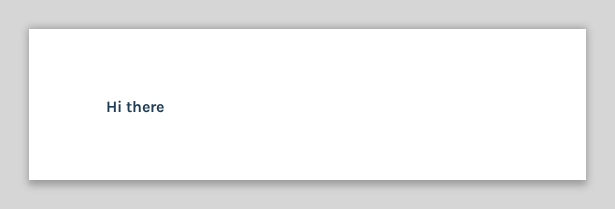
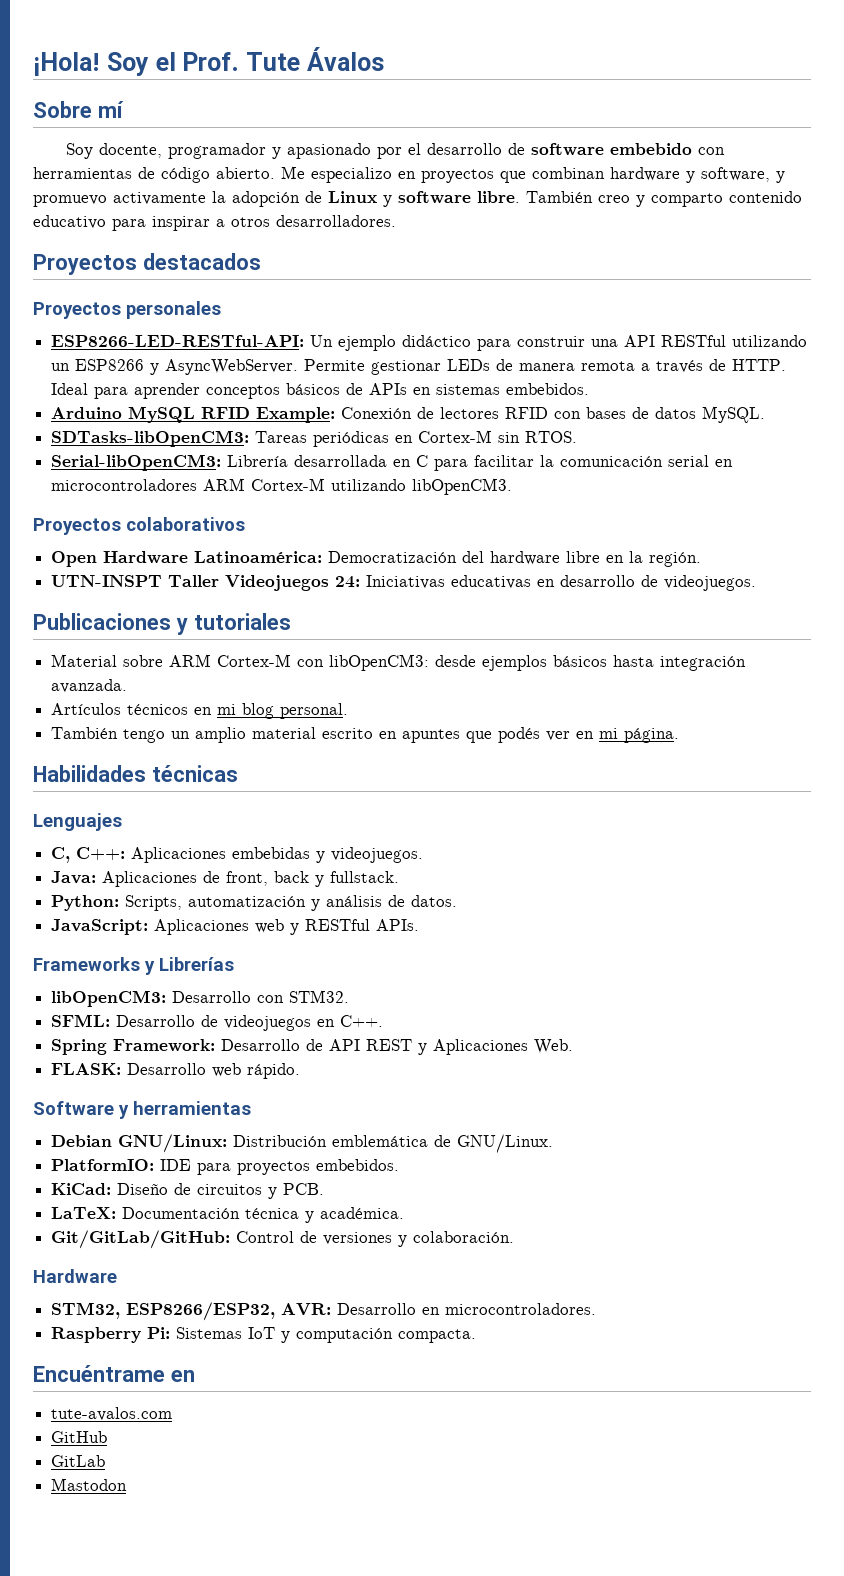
[106,100,165,113] Hi there -> [33,47,384,76] [33,101,124,118] [66,143,726,159] [33,166,785,183] [33,191,802,207] [33,215,396,231] [33,253,261,275] [33,301,221,319] [51,335,808,351] [51,359,787,375] [51,383,590,399] [51,406,766,423] [51,430,578,447] [51,454,734,471] [51,478,513,495] [33,517,245,535] [51,551,702,567] [51,575,757,591] [33,613,291,635] [51,654,747,671] [51,679,128,693] [51,703,349,719] [51,727,680,743] [33,765,238,782] [33,813,122,831] [51,847,424,863] [51,871,400,887] [51,895,458,911] [51,919,420,935] [33,957,234,975] [51,990,350,1007] [51,1014,384,1031] [51,1039,574,1055] [51,1063,301,1079] [33,1101,251,1119] [51,1134,554,1153] [51,1159,400,1175] [51,1183,325,1199] [51,1207,405,1223] [51,1230,515,1249] [33,1269,117,1283] [51,1302,597,1321] [51,1327,477,1343] [33,1365,195,1382] [51,1407,173,1421] [51,1431,108,1443] [51,1455,106,1467] [51,1478,128,1491] ¡Hola! Soy el Prof. Tute Ávalos // Sobre mí // Soy docente, programador y apasionado por el desarrollo de software embebido con herramientas de código abierto. Me especializo en proyectos que combinan hardware y software, y promuevo activamente la adopción de Linux y software libre. También creo y comparto contenido educativo para inspirar a otros desarrolladores. // Proyectos destacados // Proyectos personales // ESP8266-LED-RESTful-API: Un ejemplo didáctico para construir una API RESTful utilizando un ESP8266 y AsyncWebServer. Permite gestionar LEDs de manera remota a través de HTTP. Ideal para aprender conceptos básicos de APIs en sistemas embebidos. // Arduino MySQL RFID Example: Conexión de lectores RFID con bases de datos MySQL. // SDTasks-libOpenCM3: Tareas periódicas en Cortex-M sin RTOS. // Serial-libOpenCM3: Librería desarrollada en C para facilitar la comunicación serial en microcontroladores ARM Cortex-M utilizando libOpenCM3. // Proyectos colaborativos // Open Hardware Latinoamérica: Democratización del hardware libre en la región. // UTN-INSPT Taller Videojuegos 24: Iniciativas educativas en desarrollo de videojuegos. // Publicaciones y tutoriales // Material sobre ARM Cortex-M con libOpenCM3: desde ejemplos básicos hasta integración avanzada. // Artículos técnicos en mi blog personal. // También tengo un amplio material escrito en apuntes que podés ver en mi página. // Habilidades técnicas // Lenguajes // C, C++: Aplicaciones embebidas y videojuegos. // Java: Aplicaciones de front, back y fullstack. // Python: Scripts, automatización y análisis de datos. // JavaScript: Aplicaciones web y RESTful APIs. // Frameworks y Librerías // libOpenCM3: Desarrollo con STM32. // SFML: Desarrollo de videojuegos en C++. // Spring Framework: Desarrollo de API REST y Aplicaciones Web. // FLASK: Desarrollo web rápido. // Software y herramientas // Debian GNU/Linux: Distribución emblemática de GNU/Linux. // PlatformIO: IDE para proyectos embebidos. // KiCad: Diseño de circuitos y PCB. // LaTeX: Documentación técnica y académica. // Git/GitLab/GitHub: Control de versiones y colaboración. // Hardware // STM32, ESP8266/ESP32, AVR: Desarrollo en microcontroladores. // Raspberry Pi: Sistemas IoT y computación compacta. // Encuéntrame en // tute-avalos.com // GitHub // GitLab // Mastodon

